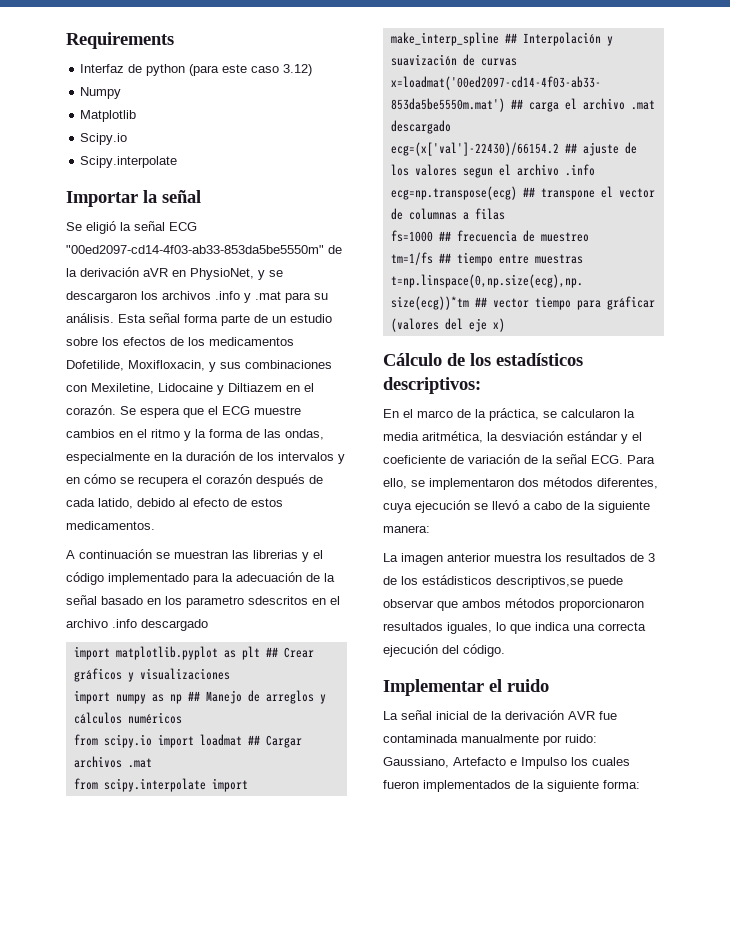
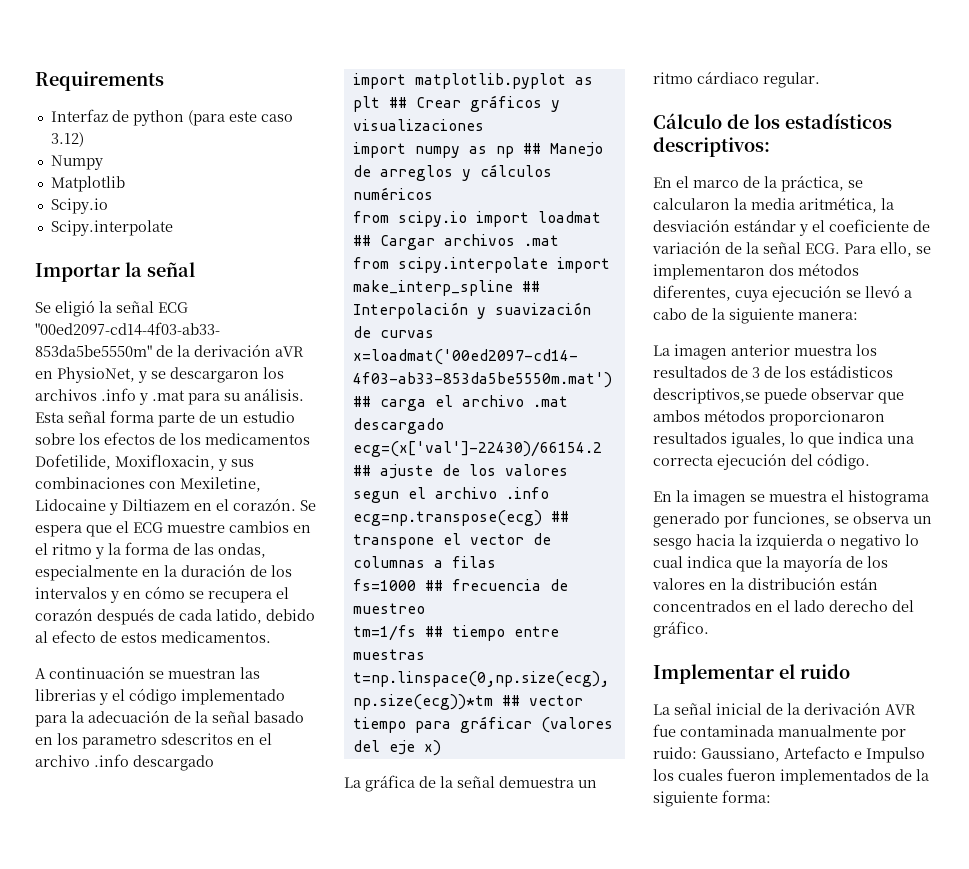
(505, 325) none -> [344,775,597,792] [653,71,820,88] // La gráfica de la señal demuestra un ritmo cárdiaco regular.
(505, 650) none -> [653,490,929,506] [653,511,932,528] [653,534,919,550] [653,555,888,572] [652,577,878,590] [653,600,914,612] [653,621,709,638] // En la imagen se muestra el histograma generado por funciones, se observa un sesgo hacia la izquierda o negativo lo cual indica que la mayoría de los valores en la distribución están concentrados en el lado derecho del gráfico.

